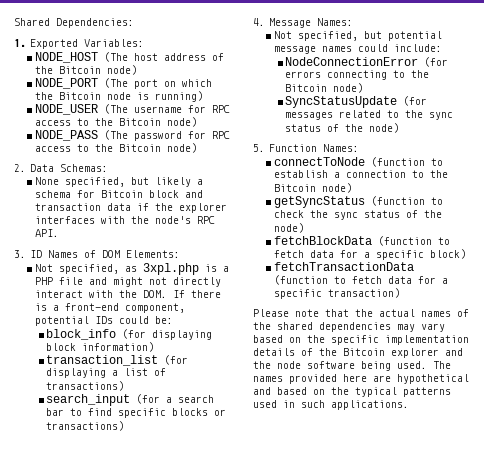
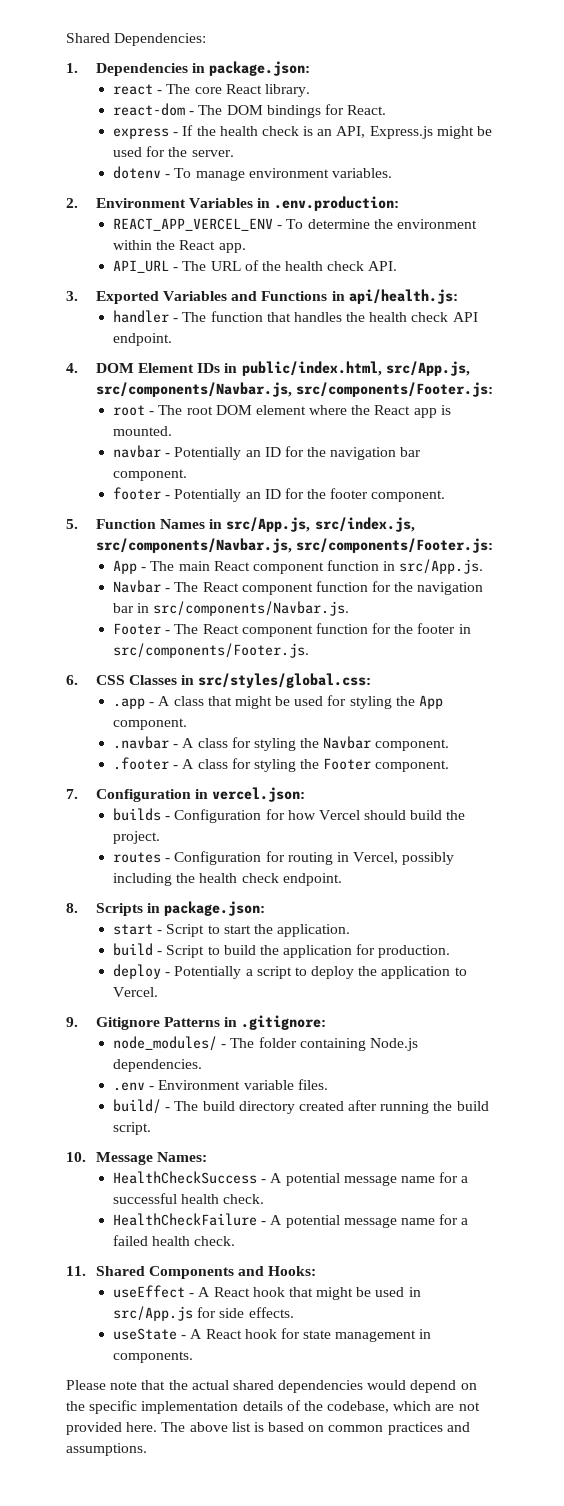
[30,39,145,49] [34,52,224,63] [34,65,137,75] [34,78,212,89] [34,91,203,102] [34,104,230,115] [34,117,197,127] [34,130,230,141] [34,143,197,153] [14,164,109,172] [34,177,203,187] [34,190,203,198] [34,203,227,213] [34,216,215,224] [34,229,59,237] [14,250,181,258] [34,263,229,275] [34,277,221,287] [34,290,221,298] [34,303,185,313] [34,316,173,326] [46,329,213,340] [46,342,155,352] [46,355,189,366] [46,368,167,378] [46,381,125,391] [46,394,215,406] [46,408,227,418] [46,421,125,431] [253,18,354,28] [273,31,442,41] [273,44,442,54] [285,57,449,67] [285,70,430,80] [285,83,364,93] [285,96,428,108] [285,110,454,120] [285,123,400,133] [253,144,360,152] [273,157,443,167] [273,170,448,178] [273,183,352,193] [273,196,443,208] [273,210,442,220] [273,223,304,233] [273,236,450,246] [273,249,466,260] [273,262,414,271] [273,275,448,285] [273,288,400,299] Exported Variables: // NODE_HOST (The host address of the Bitcoin node) // NODE_PORT (The port on which the Bitcoin node is running) // NODE_USER (The username for RPC access to the Bitcoin node) // NODE_PASS (The password for RPC access to the Bitcoin node) // 2. Data Schemas: // None specified, but likely a schema for Bitcoin block and transaction data if the explorer interfaces with the node's RPC API. // 3. ID Names of DOM Elements: // Not specified, as 3xpl.php is a PHP file and might not directly interact with the DOM. If there is a front-end component, potential IDs could be: // block_info (for displaying block information) // transaction_list (for displaying a list of transactions) // search_input (for a search bar to find specific blocks or transactions) // 4. Message Names: // Not specified, but potential message names could include: // NodeConnectionError (for errors connecting to the Bitcoin node) // SyncStatusUpdate (for messages related to the sync status of the node) // 5. Function Names: // connectToNode (function to establish a connection to the Bitcoin node) // getSyncStatus (function to check the sync status of the node) // fetchBlockData (function to fetch data for a specific block) // fetchTransactionData (function to fetch data for a specific transaction) -> [95,61,311,76] [112,84,310,97] [112,103,387,118] [112,125,493,139] [112,146,234,157] [112,166,392,181] [66,196,400,211] [112,218,477,231] [112,240,246,253] [112,260,398,273] [66,289,458,304] [112,310,478,323] [112,333,172,346] [66,361,470,376] [95,382,494,397] [112,405,451,418] [112,426,172,436] [112,445,422,460] [112,469,187,481] [112,487,446,502] [66,517,415,532] [95,538,494,553] [112,559,484,574] [112,580,484,595] [112,601,350,616] [112,623,471,637] [112,643,309,658] [66,673,372,688] [112,695,444,709] [112,718,187,730] [112,736,450,751] [112,757,450,772] [66,787,306,802] [112,808,466,823] [112,831,160,844] [112,851,455,865] [112,873,342,886] [66,901,266,916] [112,924,351,937] [112,943,451,958] [112,964,467,979] [112,987,158,997] [66,1015,327,1030] [112,1036,418,1051] [112,1059,202,1072] [112,1079,328,1091] [112,1099,489,1114] [112,1122,151,1135] [66,1152,208,1165] [112,1171,469,1186] [112,1193,265,1204] [112,1213,469,1228] [112,1235,236,1246] [66,1266,317,1279] [112,1285,421,1300] [112,1306,294,1321] [112,1328,432,1342] [112,1351,193,1363] Dependencies in package.json: // react - The core React library. // react-dom - The DOM bindings for React. // express - If the health check is an API, Express.js might be used for the server. // dotenv - To manage environment variables. // 2. Environment Variables in .env.production: // REACT_APP_VERCEL_ENV - To determine the environment within the React app. // API_URL - The URL of the health check API. // 3. Exported Variables and Functions in api/health.js: // handler - The function that handles the health check API endpoint. // 4. DOM Element IDs in public/index.html, src/App.js, src/components/Navbar.js, src/components/Footer.js: // root - The root DOM element where the React app is mounted. // navbar - Potentially an ID for the navigation bar component. // footer - Potentially an ID for the footer component. // 5. Function Names in src/App.js, src/index.js, src/components/Navbar.js, src/components/Footer.js: // App - The main React component function in src/App.js. // Navbar - The React component function for the navigation bar in src/components/Navbar.js. // Footer - The React component function for the footer in src/components/Footer.js. // 6. CSS Classes in src/styles/global.css: // .app - A class that might be used for styling the App component. // .navbar - A class for styling the Navbar component. // .footer - A class for styling the Footer component. // 7. Configuration in vercel.json: // builds - Configuration for how Vercel should build the project. // routes - Configuration for routing in Vercel, possibly including the health check endpoint. // 8. Scripts in package.json: // start - Script to start the application. // build - Script to build the application for production. // deploy - Potentially a script to deploy the application to Vercel. // 9. Gitignore Patterns in .gitignore: // node_modules/ - The folder containing Node.js dependencies. // .env - Environment variable files. // build/ - The build directory created after running the build script. // 10. Message Names: // HealthCheckSuccess - A potential message name for a successful health check. // HealthCheckFailure - A potential message name for a failed health check. // 11. Shared Components and Hooks: // useEffect - A React hook that might be used in src/App.js for side effects. // useState - A React hook for state management in components.
[421,309,469,317] [253,322,445,332] [253,335,283,343] names of the shared dependencies may vary based -> [232,1380,457,1393] shared dependencies would depend
[343,348,463,358] [253,361,451,371] [253,374,469,384] [253,387,451,397] [253,400,409,410] Bitcoin explorer and the node software being used. The names provided here are hypothetical and based on the typical patterns used in such applications. -> [327,1401,480,1413] [66,1422,470,1435] [66,1443,147,1456] codebase, which are not provided here. The above list is based on common practices and assumptions.

